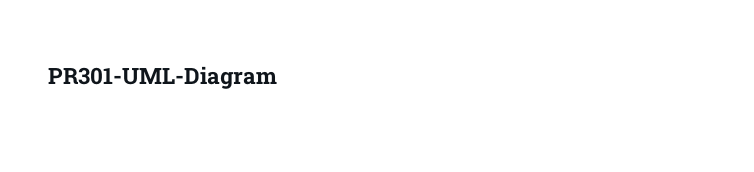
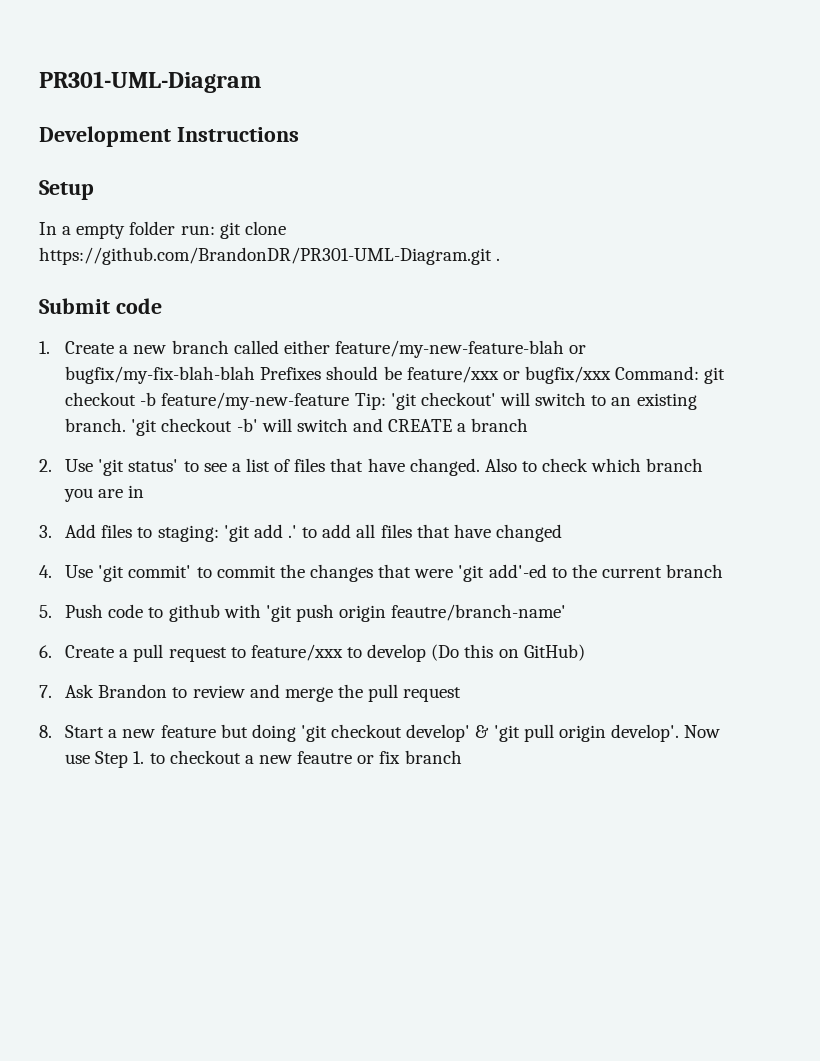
(277, 77) none -> [39,126,299,147] [39,180,94,200] [39,221,286,239] [39,247,501,265] [39,298,162,314] [39,340,587,358] [65,366,726,384] [65,392,697,410] [65,418,529,436] [39,458,704,476] [64,485,145,502] [39,524,562,542] [39,564,724,582] [39,604,567,622] [39,644,585,662] [39,684,462,702] [39,724,721,742] [65,750,462,768] // Development Instructions // Setup // In a empty folder run: git clone https://github.com/BrandonDR/PR301-UML-Diagram.git . // Submit code // 1. Create a new branch called either feature/my-new-feature-blah or bugfix/my-fix-blah-blah Prefixes should be feature/xxx or bugfix/xxx Command: git checkout -b feature/my-new-feature Tip: 'git checkout' will switch to an existing branch. 'git checkout -b' will switch and CREATE a branch // 2. Use 'git status' to see a list of files that have changed. Also to check which branch you are in // 3. Add files to staging: 'git add .' to add all files that have changed // 4. Use 'git commit' to commit the changes that were 'git add'-ed to the current branch // 5. Push code to github with 'git push origin feautre/branch-name' // 6. Create a pull request to feature/xxx to develop (Do this on GitHub) // 7. Ask Brandon to review and merge the pull request // 8. Start a new feature but doing 'git checkout develop' & 'git pull origin develop'. Now use Step 1. to checkout a new feautre or fix branch

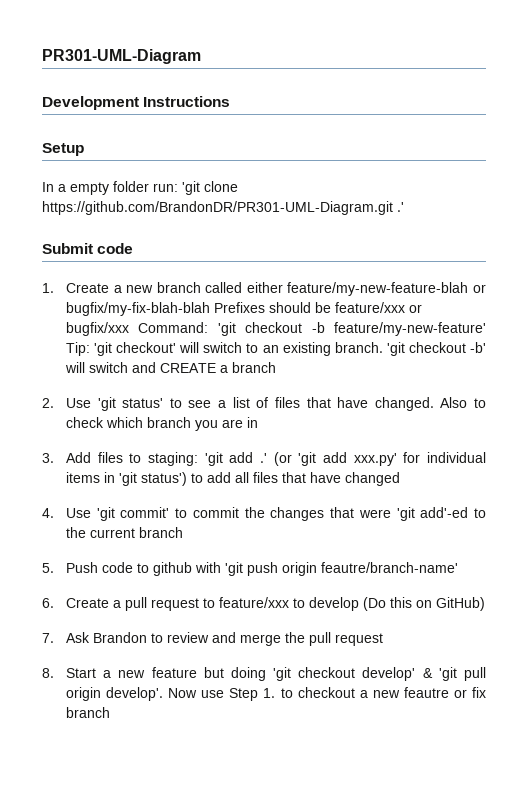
[219,222,241,239] git -> [182,181,200,195] 'git
[496,258,501,261] . -> [397,202,404,212] .'
[704,367,726,384] git -> [217,322,236,336] 'git
[161,392,350,410] feature/my-new-feature -> [334,322,487,336] feature/my-new-feature'
(298, 531) none -> [273,452,487,466] [65,472,187,486] (or 'git add xxx.py' for individual items in 'git status')

